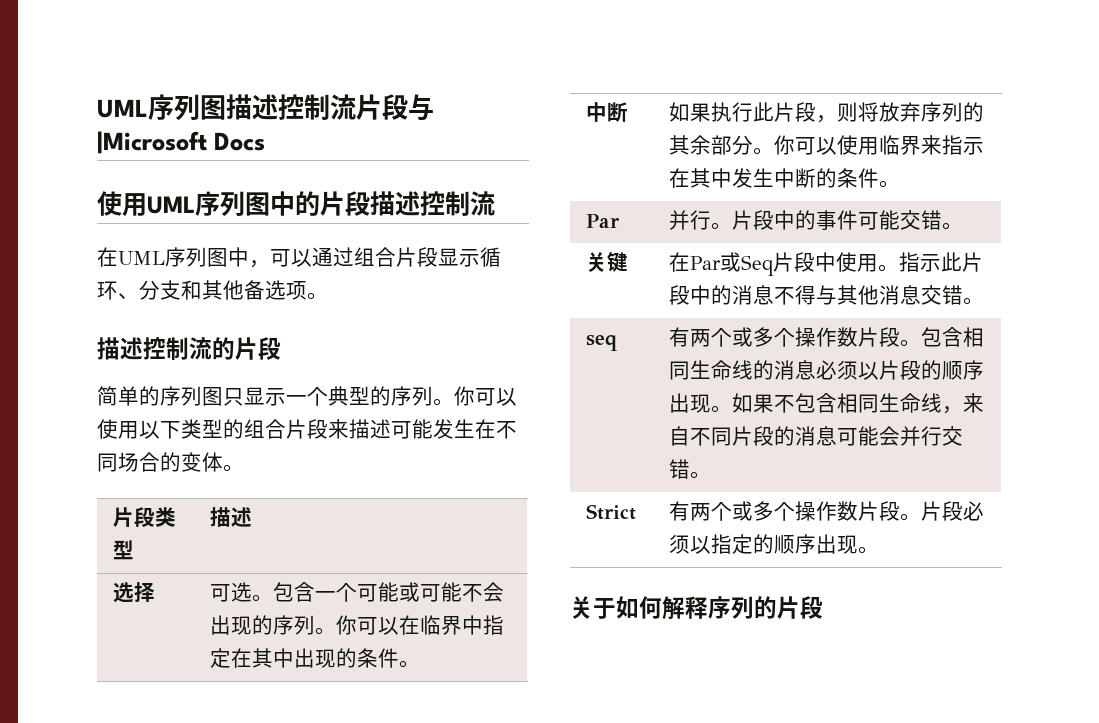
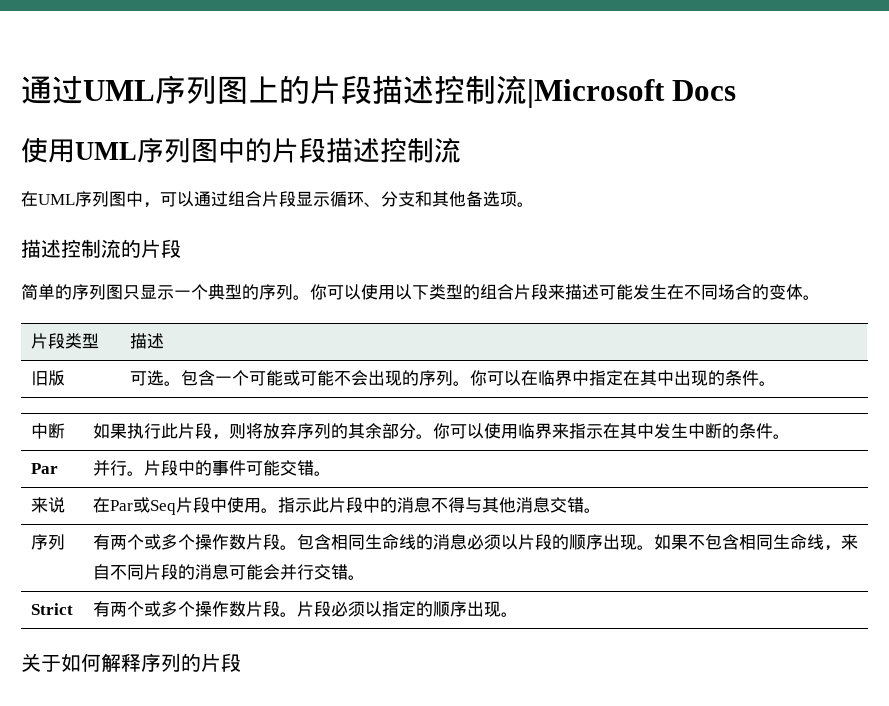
[97,94,434,121] UML序列图描述控制流片段与 -> [21,75,527,104] 通过UML序列图上的片段描述控制流
[113,582,156,603] 选择 -> [30,370,65,386] 旧版
[586,252,629,272] 关键 -> [30,497,65,513] 来说
[586,334,618,351] seq -> [30,534,65,550] 序列

